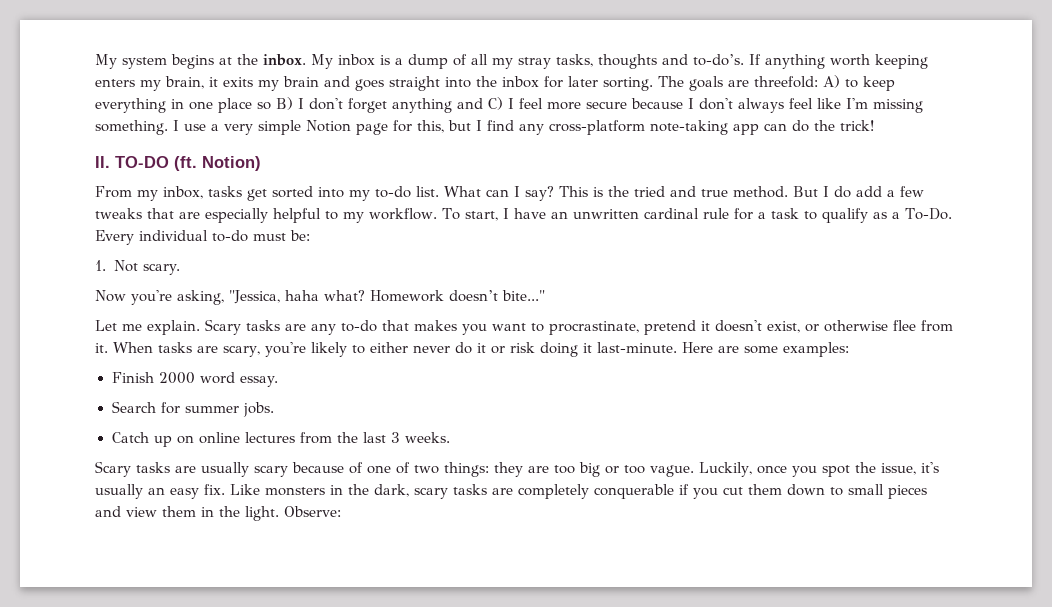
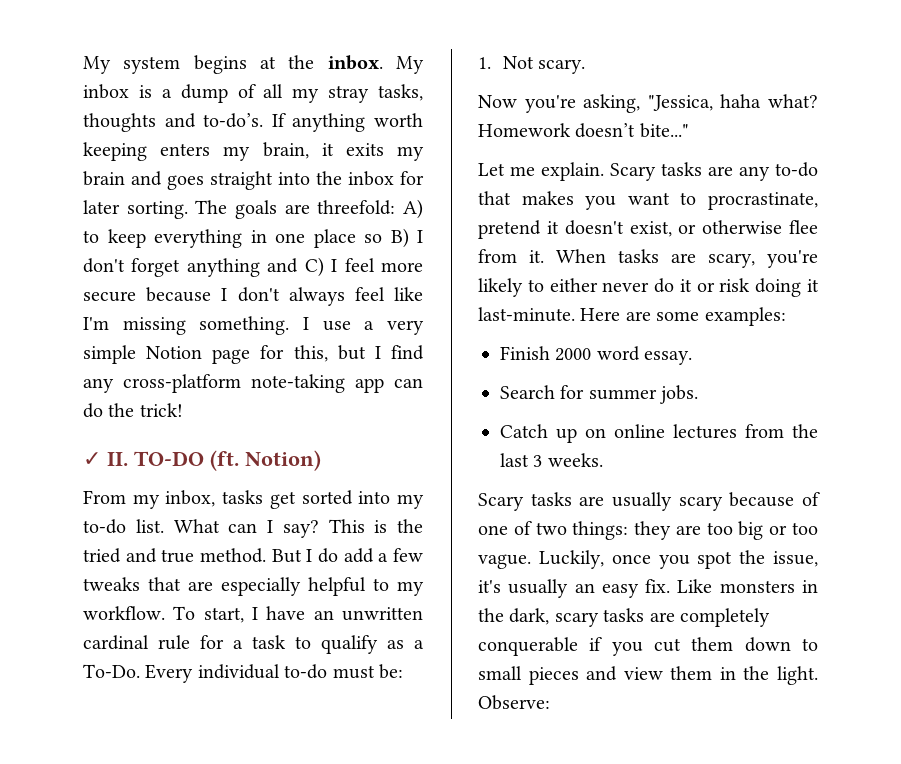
(874, 125) none -> [83,452,101,466] ✓

